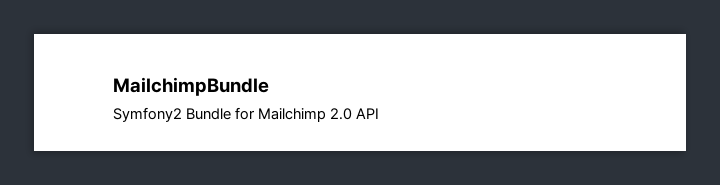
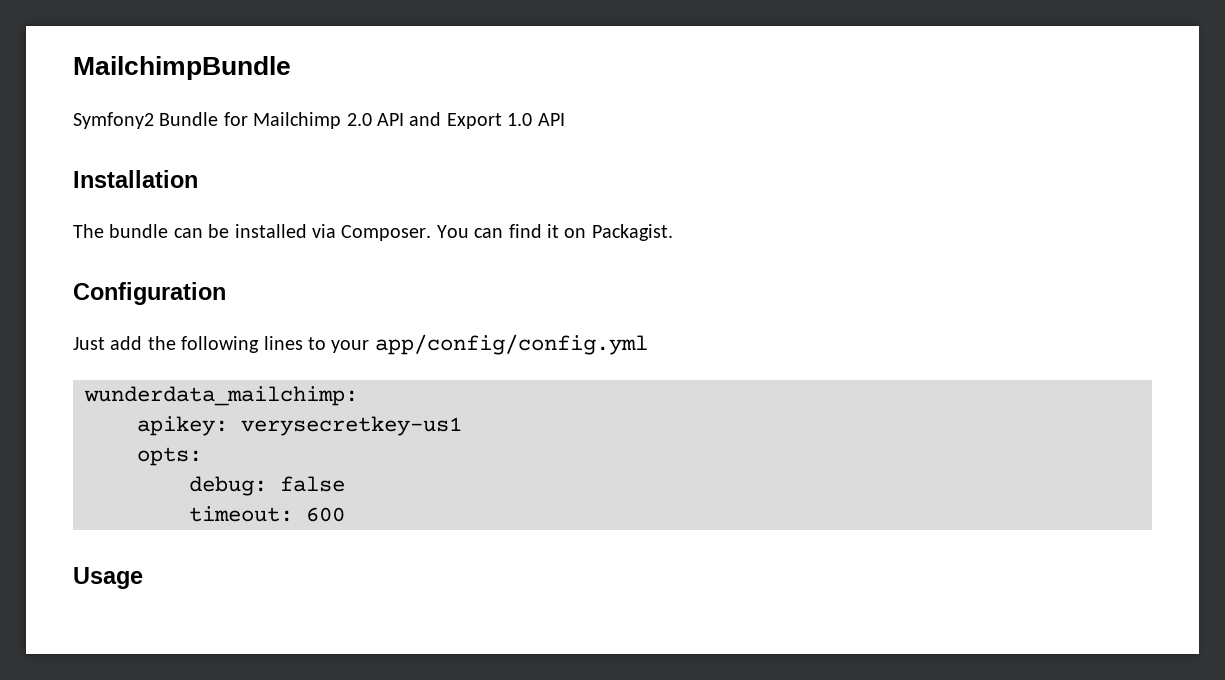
(380, 113) none -> [409,112,565,129] [73,170,198,188] [73,224,673,241] [73,282,226,305] [73,334,648,355] [84,386,358,406] [137,416,462,436] [137,447,202,466] [189,476,345,496] [189,506,345,522] [73,567,143,589] and Export 1.0 API // Installation // The bundle can be installed via Composer. You can find it on Packagist. // Configuration // Just add the following lines to your app/config/config.yml // wunderdata_mailchimp: // apikey: verysecretkey-us1 // opts: // debug: false // timeout: 600 // Usage

